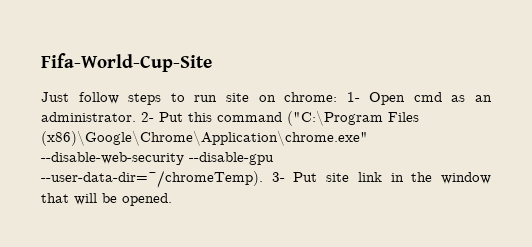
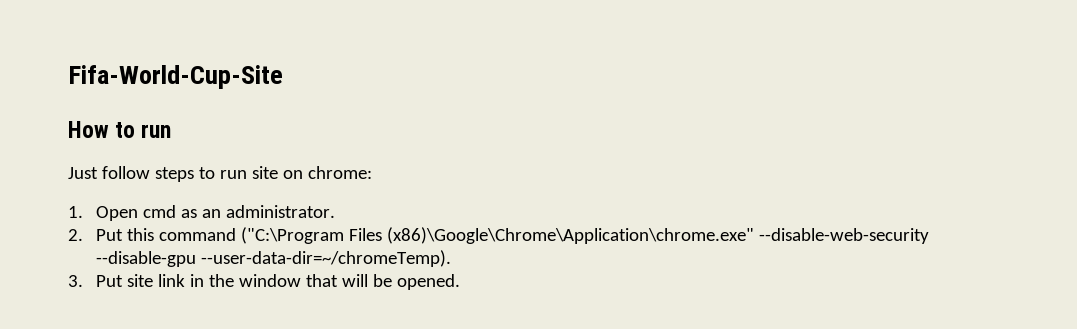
(212, 62) none -> [68,121,172,138] // How to run
[346,92,360,102] 1- -> [68,206,83,218] // 1.
[141,112,154,122] 2- -> [68,229,83,241] // 2.
[271,172,285,182] 3- -> [68,275,83,287] // 3.

